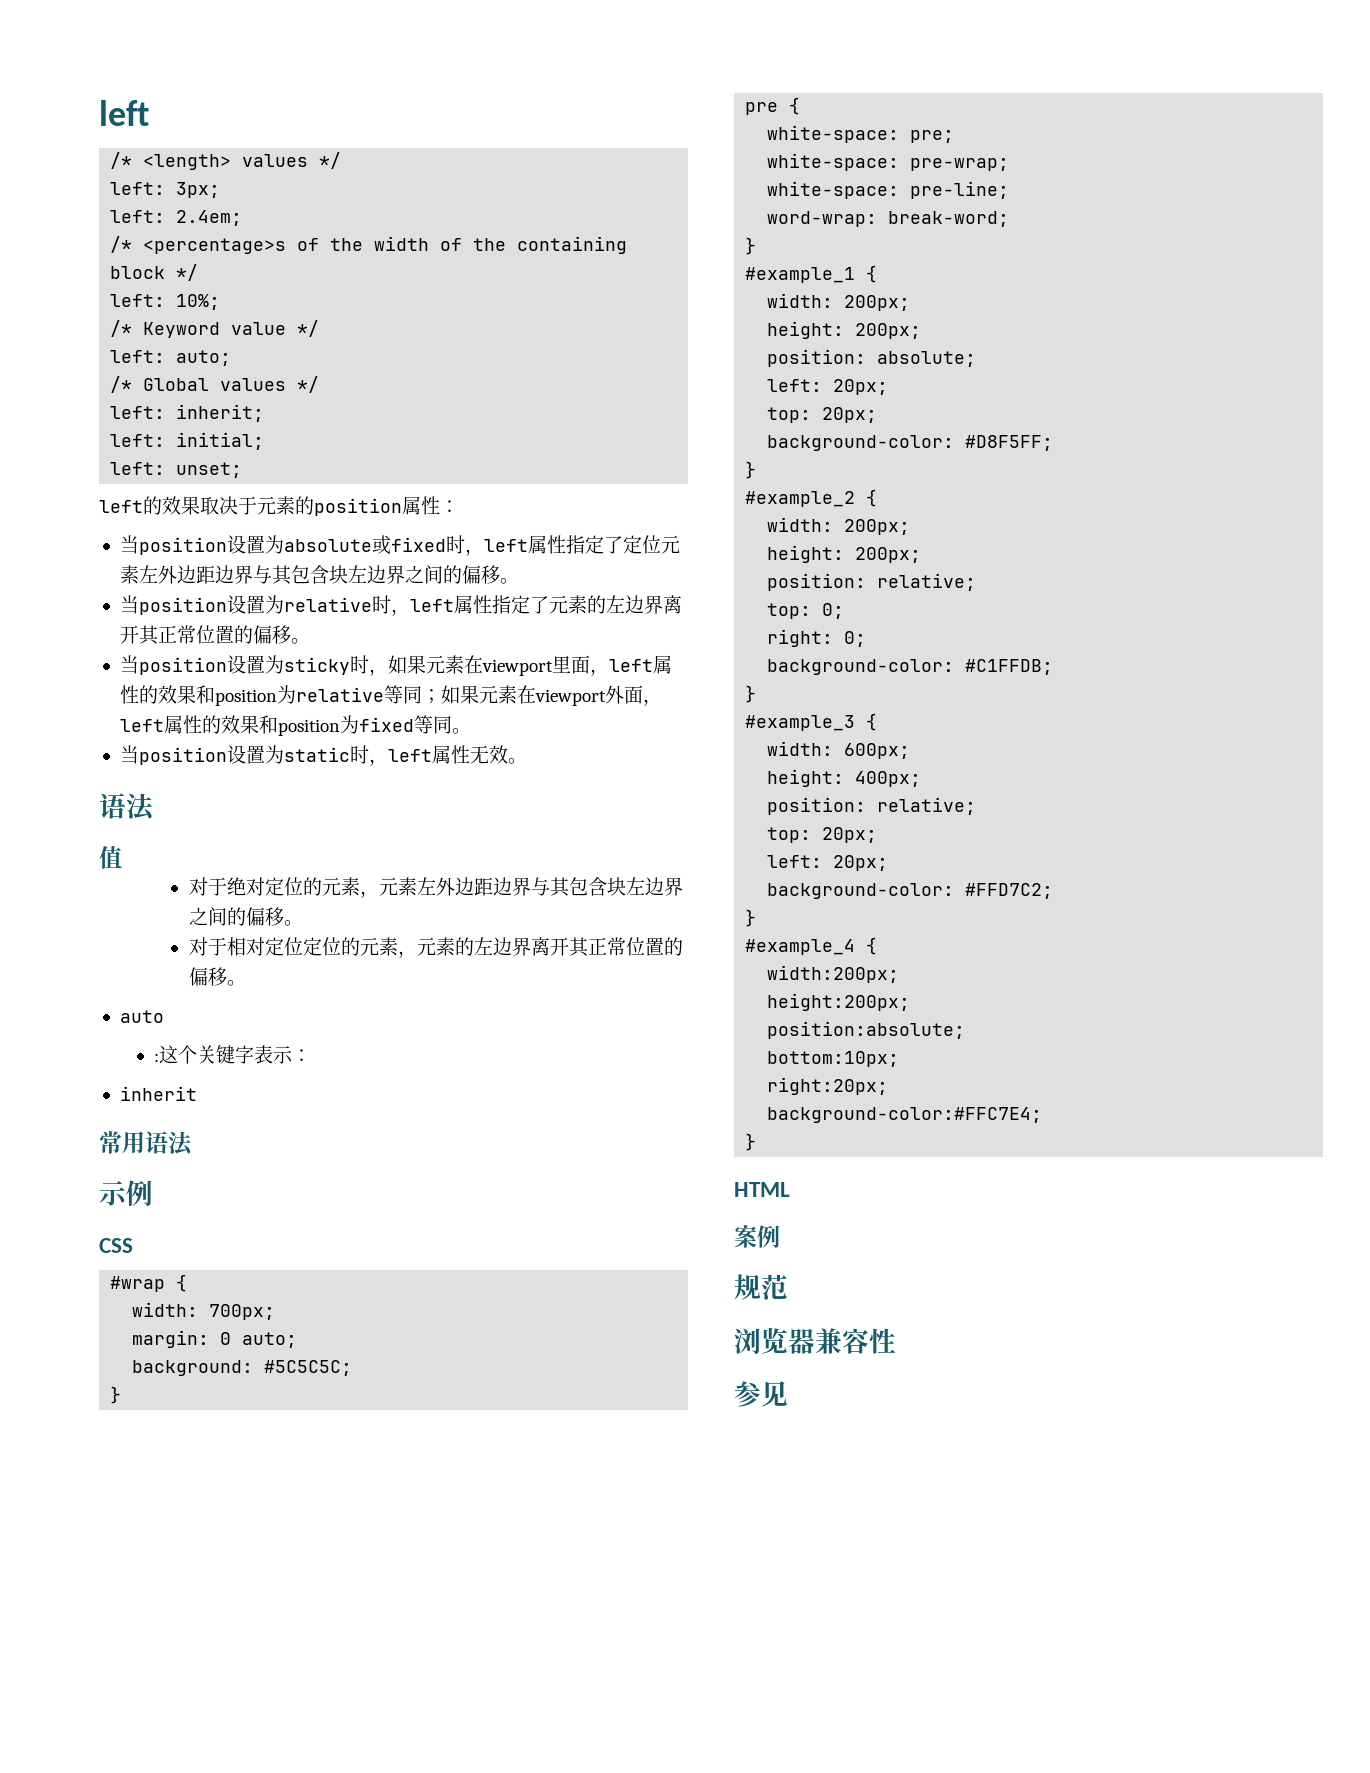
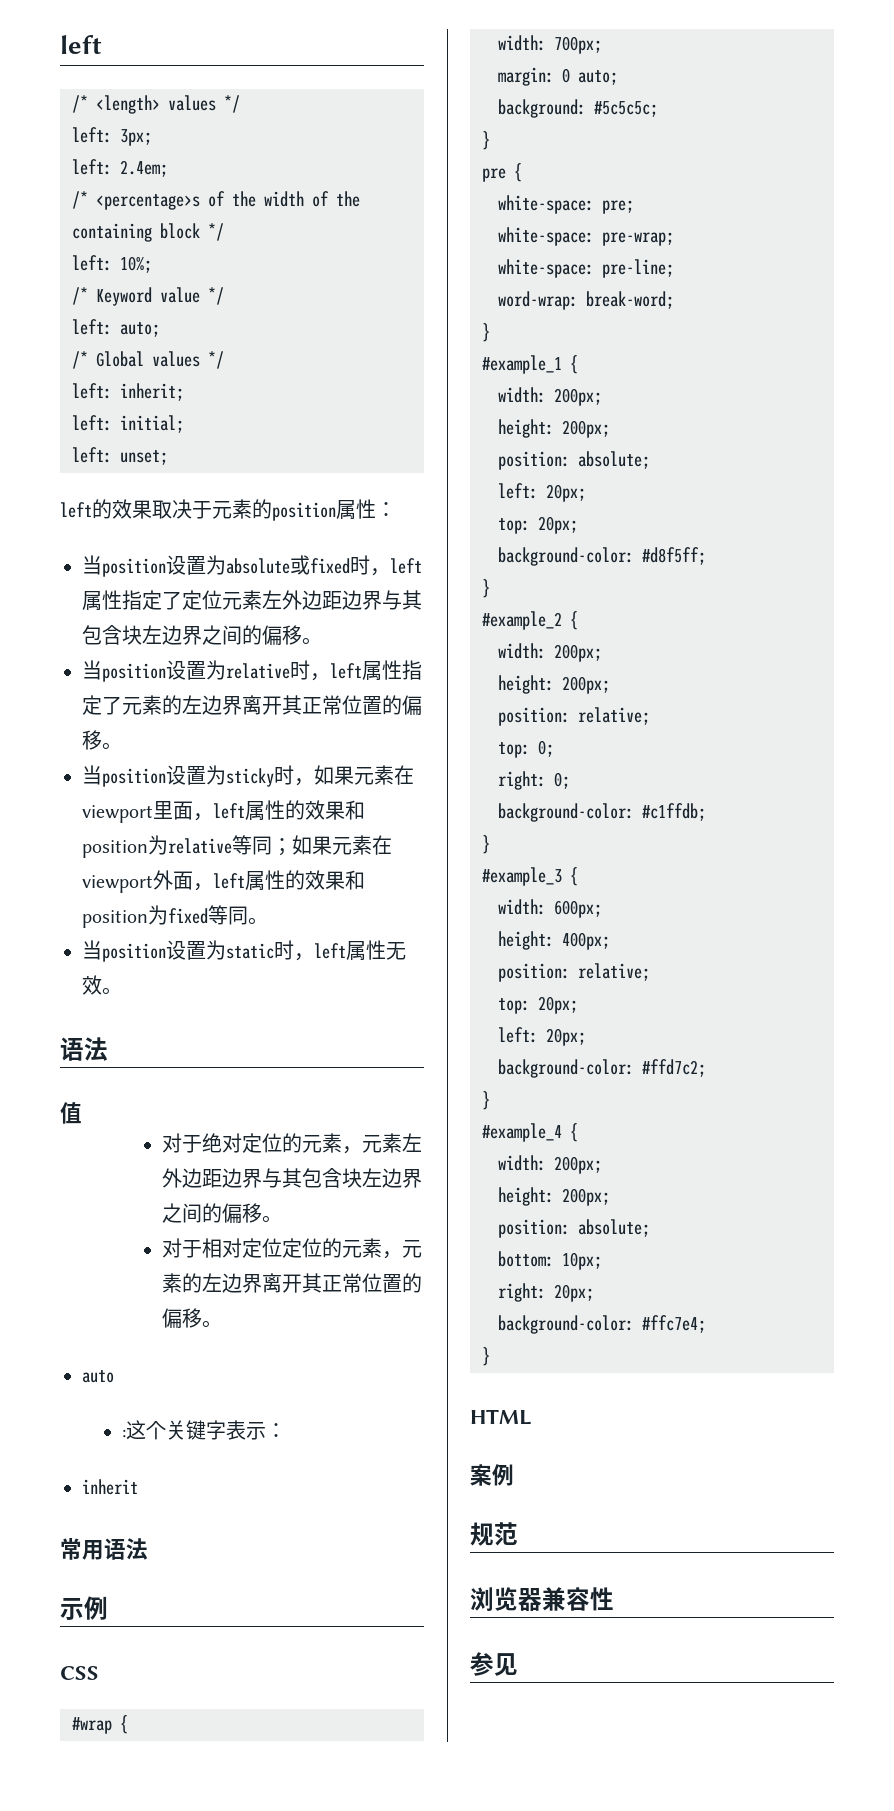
[264,1360,353,1376] #5C5C5C; -> [594,101,658,117] #5c5c5c;
[965,435,1054,451] #D8F5FF; -> [642,547,706,565] #d8f5ff;
[965,659,1054,675] #C1FFDB; -> [642,803,706,821] #c1ffdb;
[965,883,1054,899] #FFD7C2; -> [642,1059,706,1077] #ffd7c2;
[767,965,900,983] [767,993,911,1011] [767,1021,966,1039] [767,1051,900,1067] [767,1077,889,1095] [767,1107,1043,1123] width:200px; // height:200px; // position:absolute; // bottom:10px; // right:20px; // background-color:#FFC7E4; -> [498,1155,602,1174] [498,1187,610,1206] [498,1219,650,1238] [498,1251,602,1270] [498,1283,594,1302] [498,1315,706,1334] width: 200px; // height: 200px; // position: absolute; // bottom: 10px; // right: 20px; // background-color: #ffc7e4;

